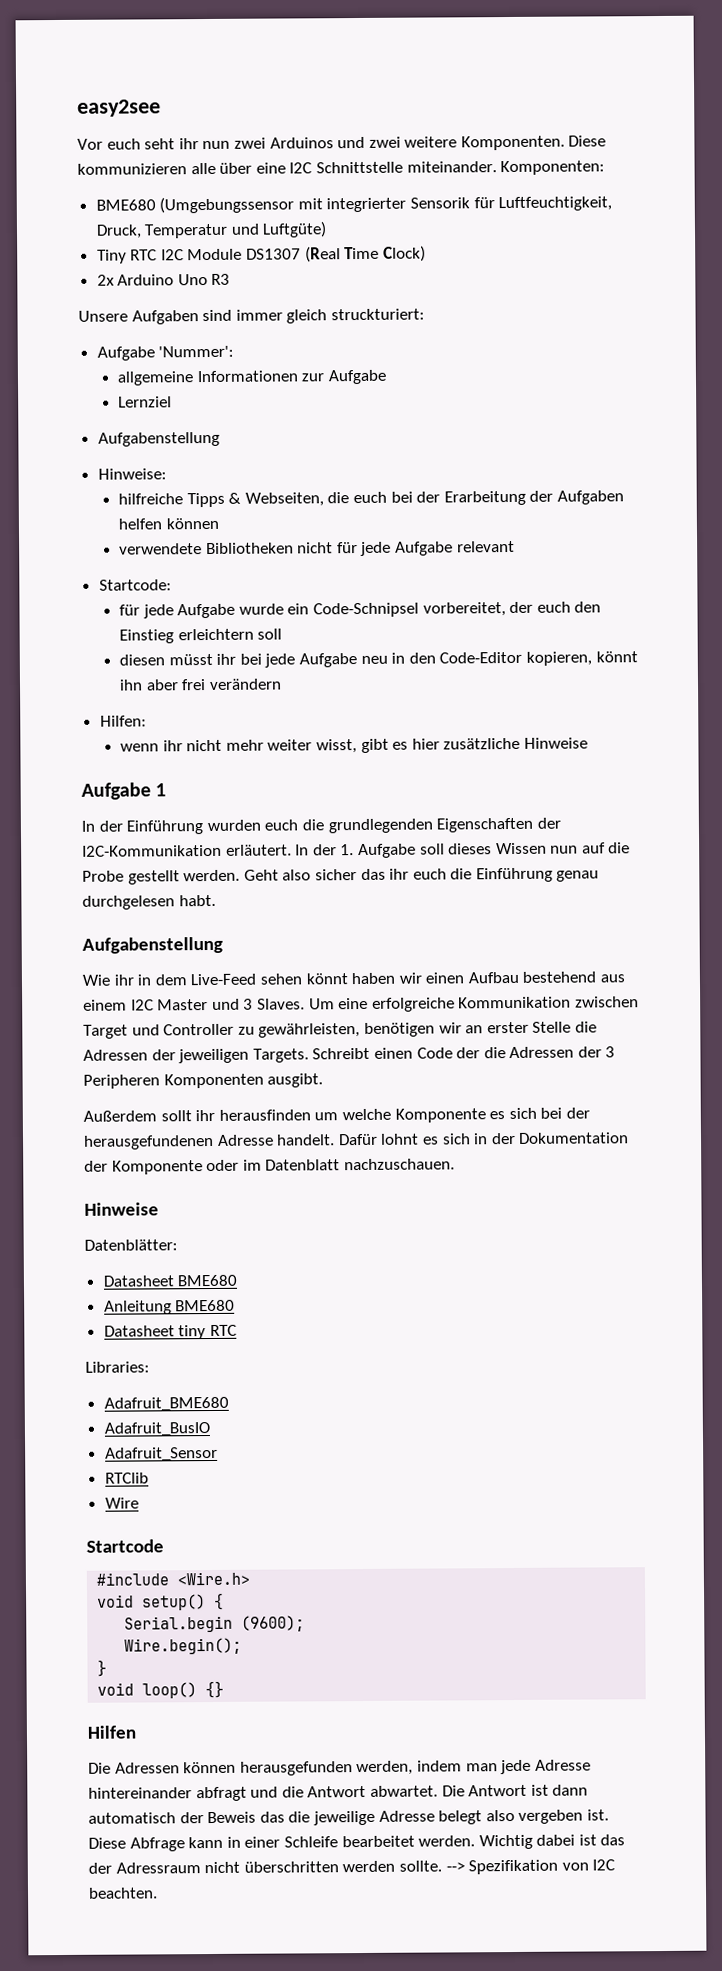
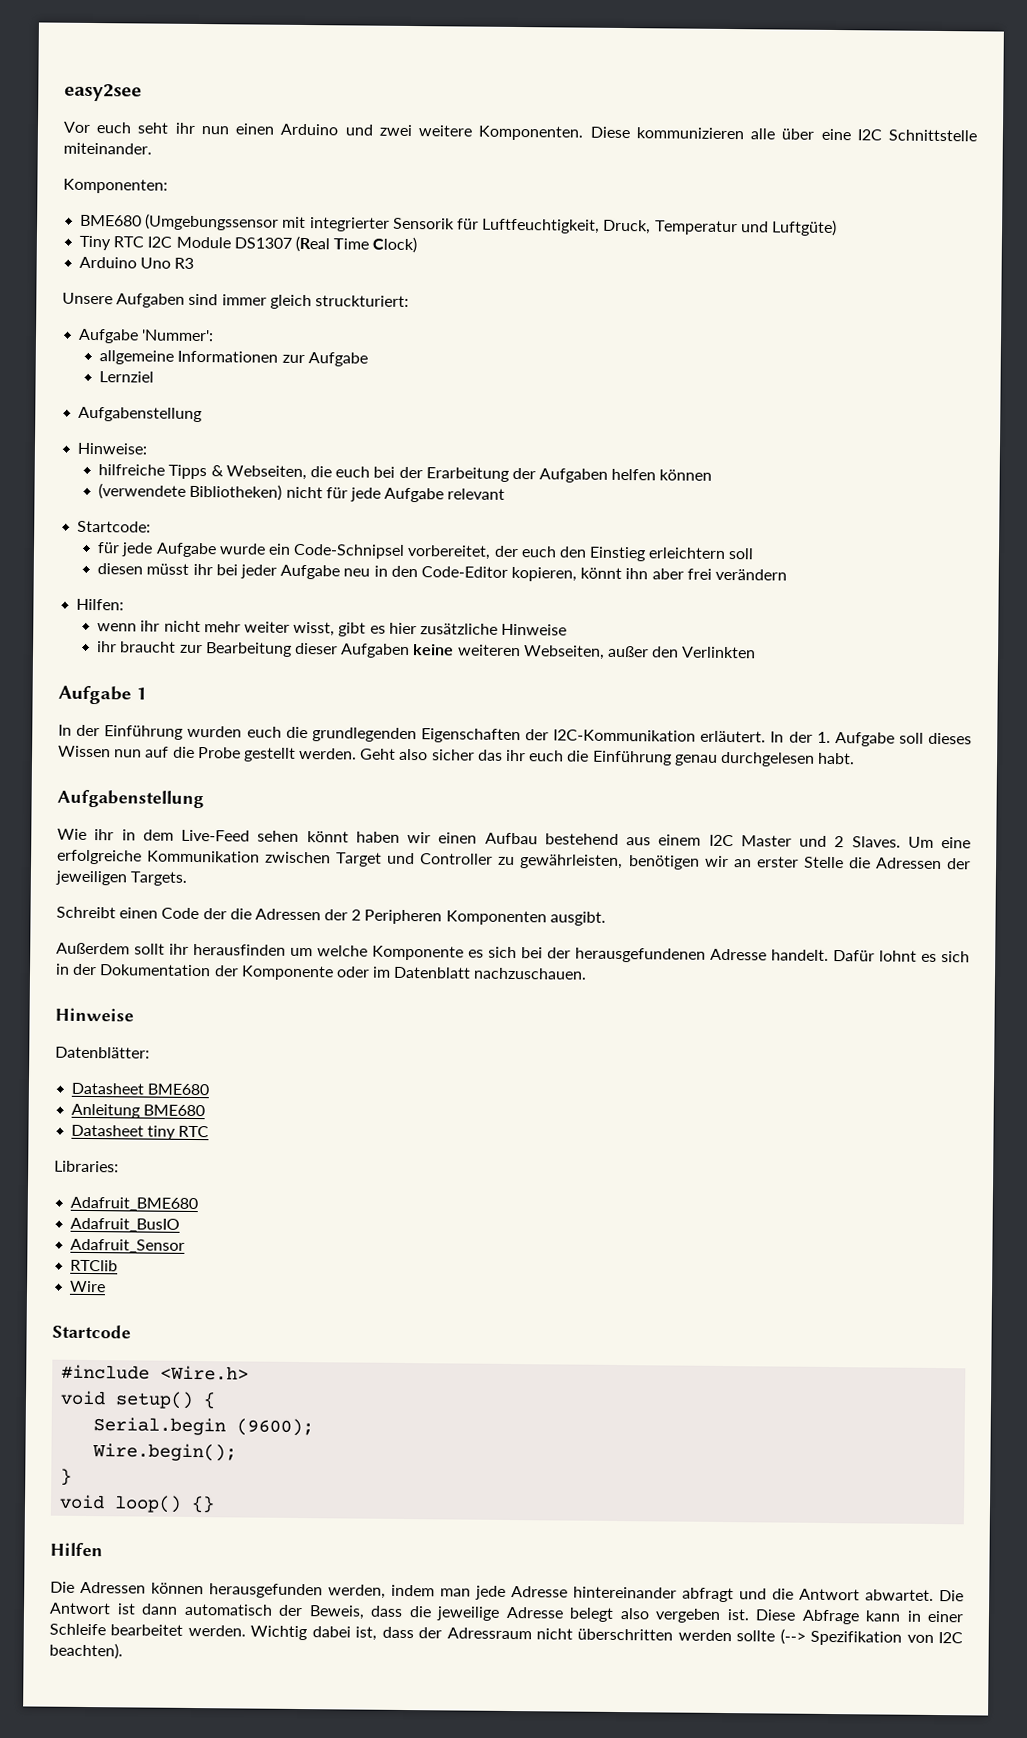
[233,137,334,149] zwei Arduinos -> [235,123,340,136] einen Arduino
(497, 167) none -> (152, 148) //
[96,274,115,286] 2x -> (418, 245) none
[119,542,294,555] verwendete Bibliotheken -> [98,483,283,501] (verwendete Bibliotheken)
[264,653,296,668] jede -> [239,564,277,579] jeder
(589, 743) none -> [97,641,757,660] // ihr braucht zur Bearbeitung dieser Aufgaben keine weiteren Webseiten, außer den Verlinkten
[243,998,254,1010] 3 -> [834,836,845,848] 2
(309, 1055) none -> (188, 878) //
[605,1046,616,1058] 3 -> [351,909,362,921] 2
[207,1811,285,1824] Beweis das -> [308,1605,403,1620] Beweis, dass
[578,1834,626,1846] ist das -> [355,1626,414,1641] ist, dass
[398,1860,465,1872] sollte. --> -> [736,1628,806,1645] sollte (-->
[88,1887,158,1899] beachten. -> [49,1642,123,1660] beachten).

